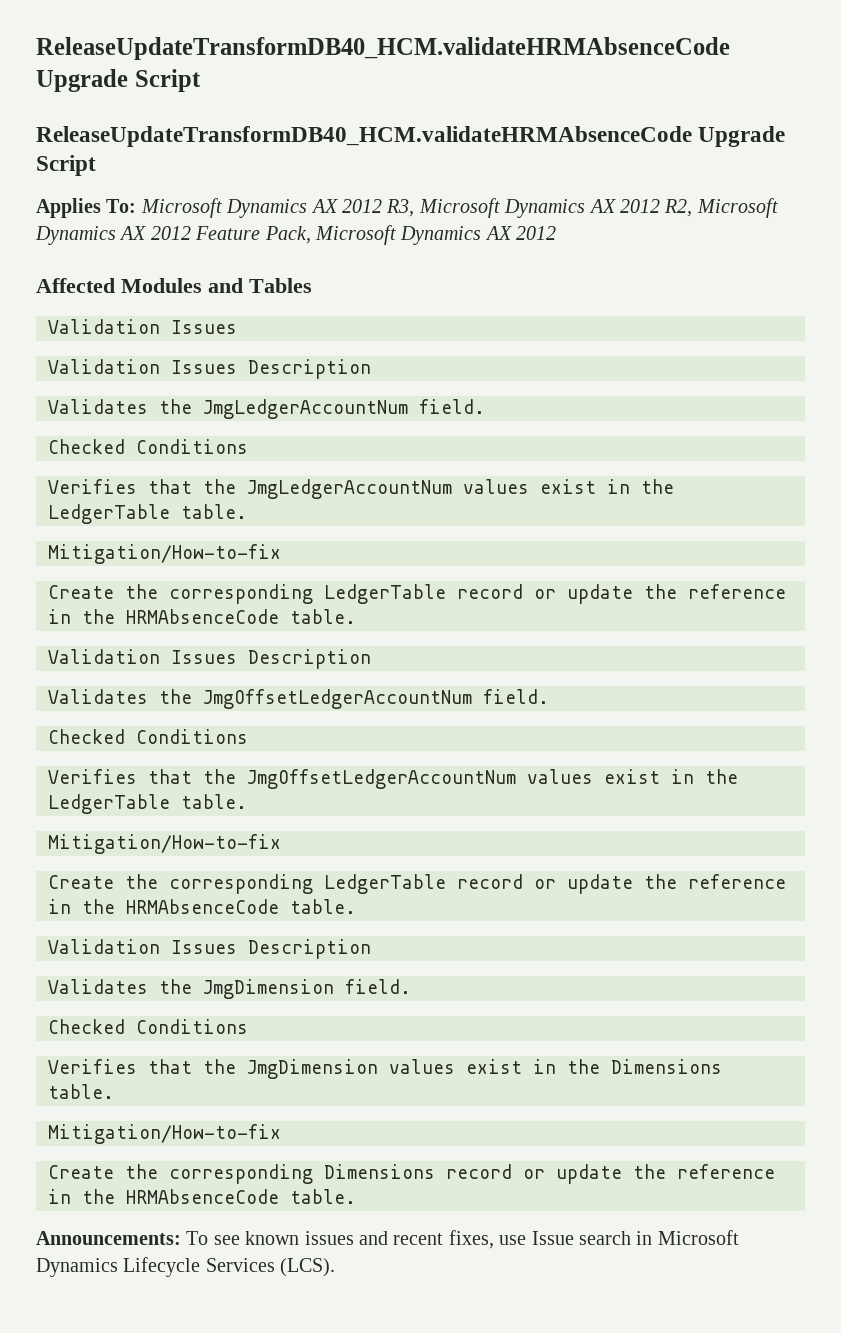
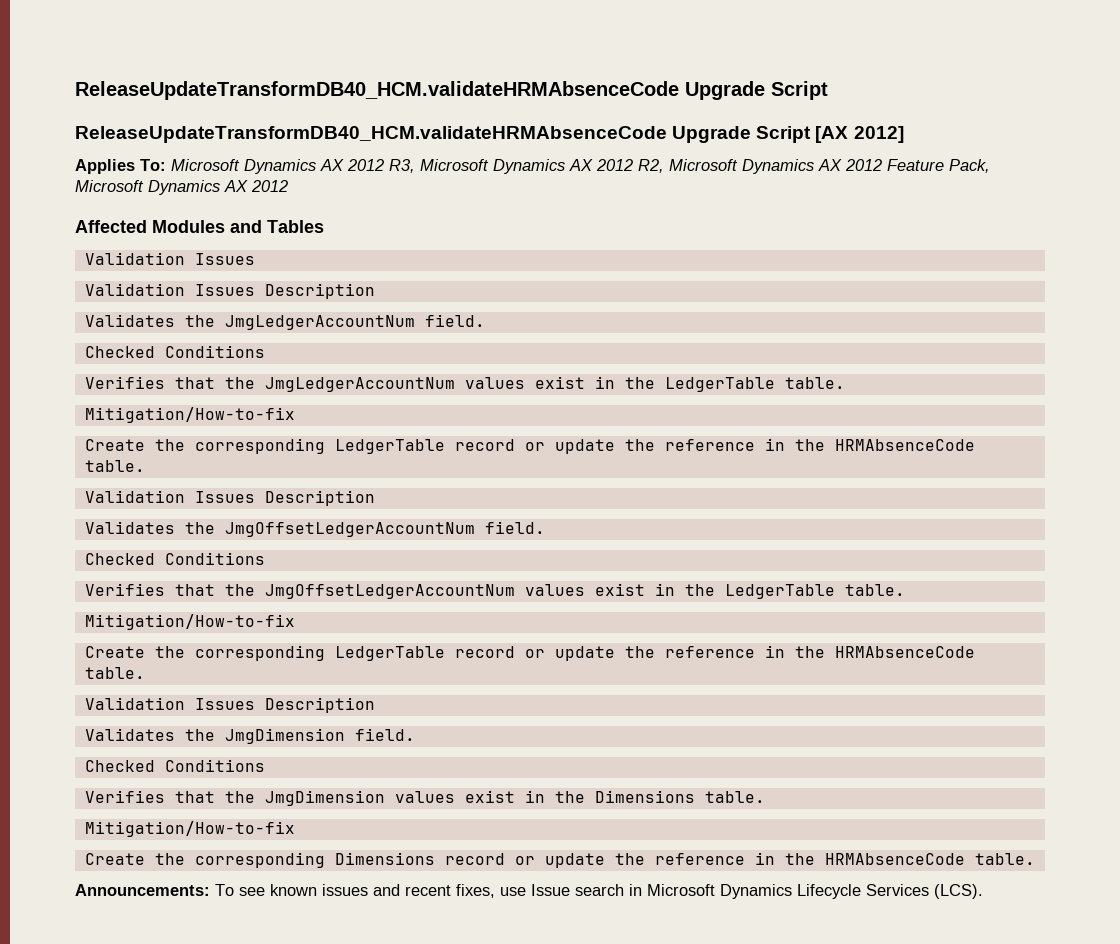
(96, 165) none -> [815,126,904,143] [AX 2012]

